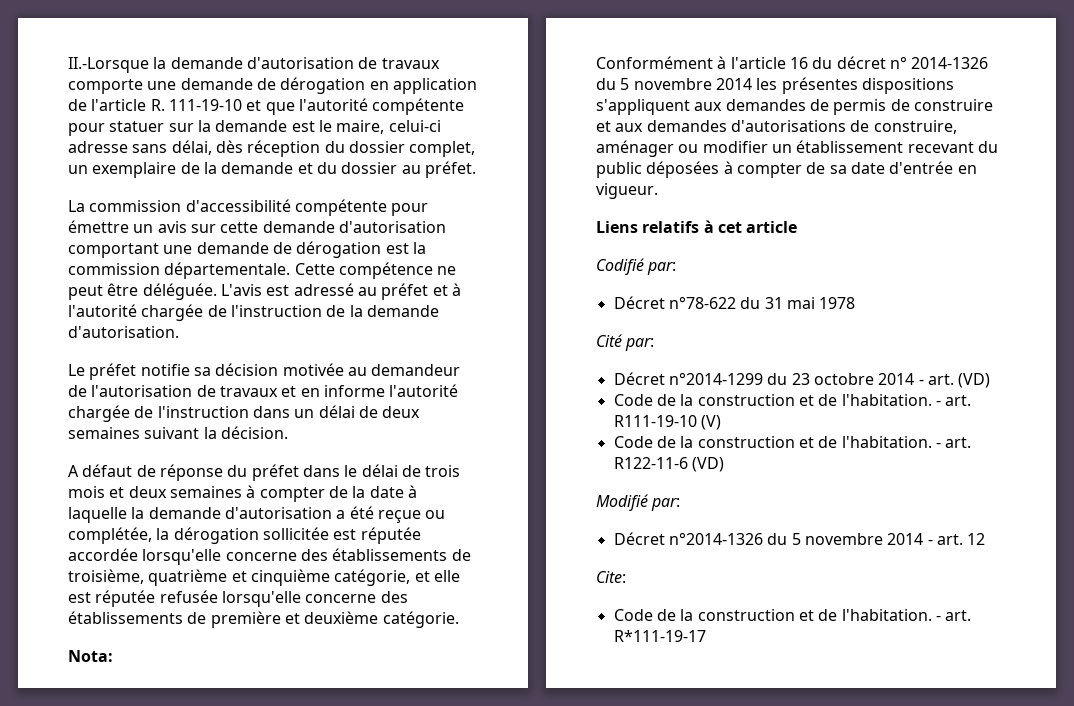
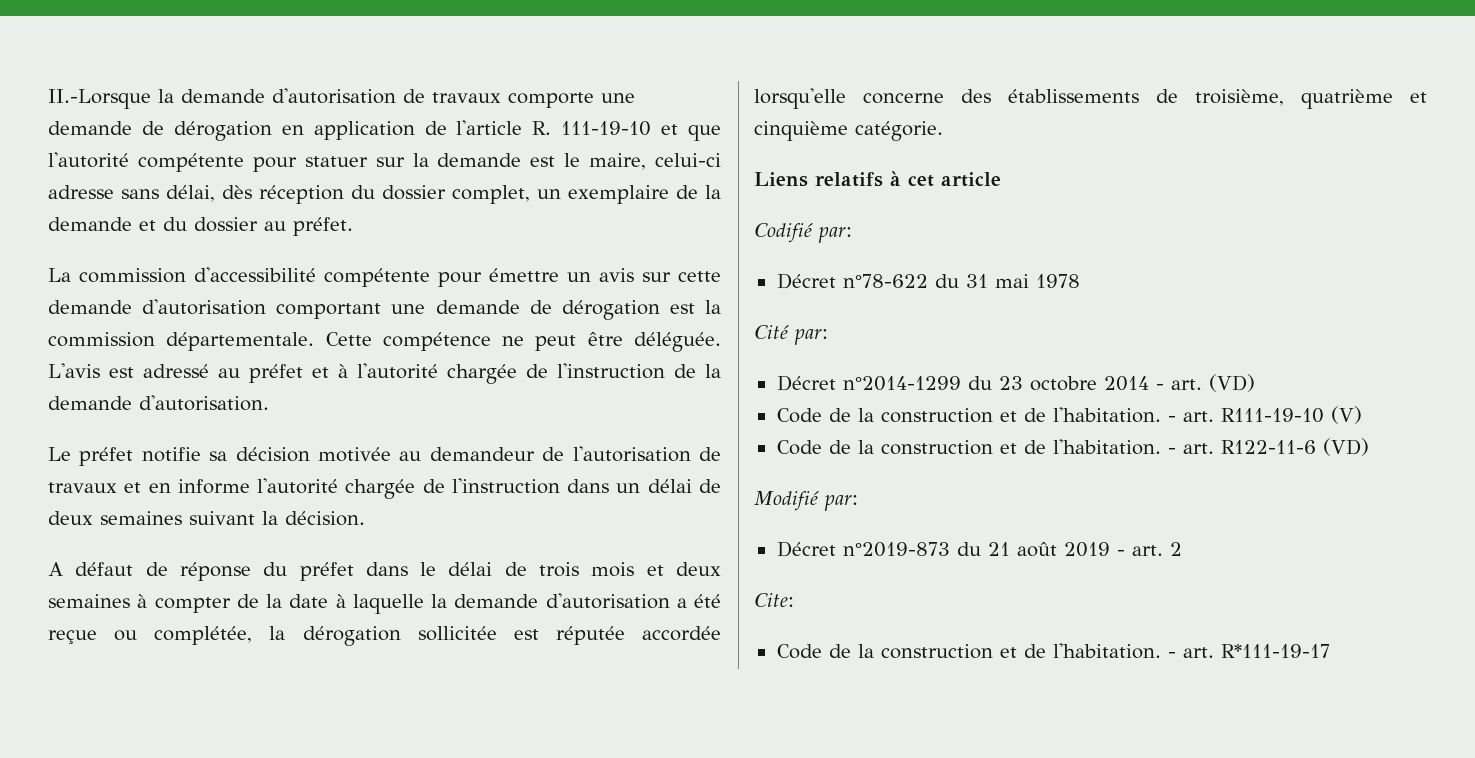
[334,569,460,586] [68,590,408,607] [68,611,459,628] [68,650,113,662] [596,56,989,69] [596,77,954,94] [596,99,993,115] [596,120,957,134] [596,140,998,157] [596,161,977,178] [596,183,658,199] catégorie, et elle est réputée refusée lorsqu'elle concerne des établissements de première et deuxième catégorie. // Nota: // Conformément à l'article 16 du décret n° 2014-1326 du 5 novembre 2014 les présentes dispositions s'appliquent aux demandes de permis de construire et aux demandes d'autorisations de construire, aménager ou modifier un établissement recevant du public déposées à compter de sa date d'entrée en vigueur. -> [855,121,943,141] catégorie.
[668,532,986,545] n°2014-1326 du 5 novembre 2014 - art. 12 -> [842,542,1182,557] n°2019-873 du 21 août 2019 - art. 2

